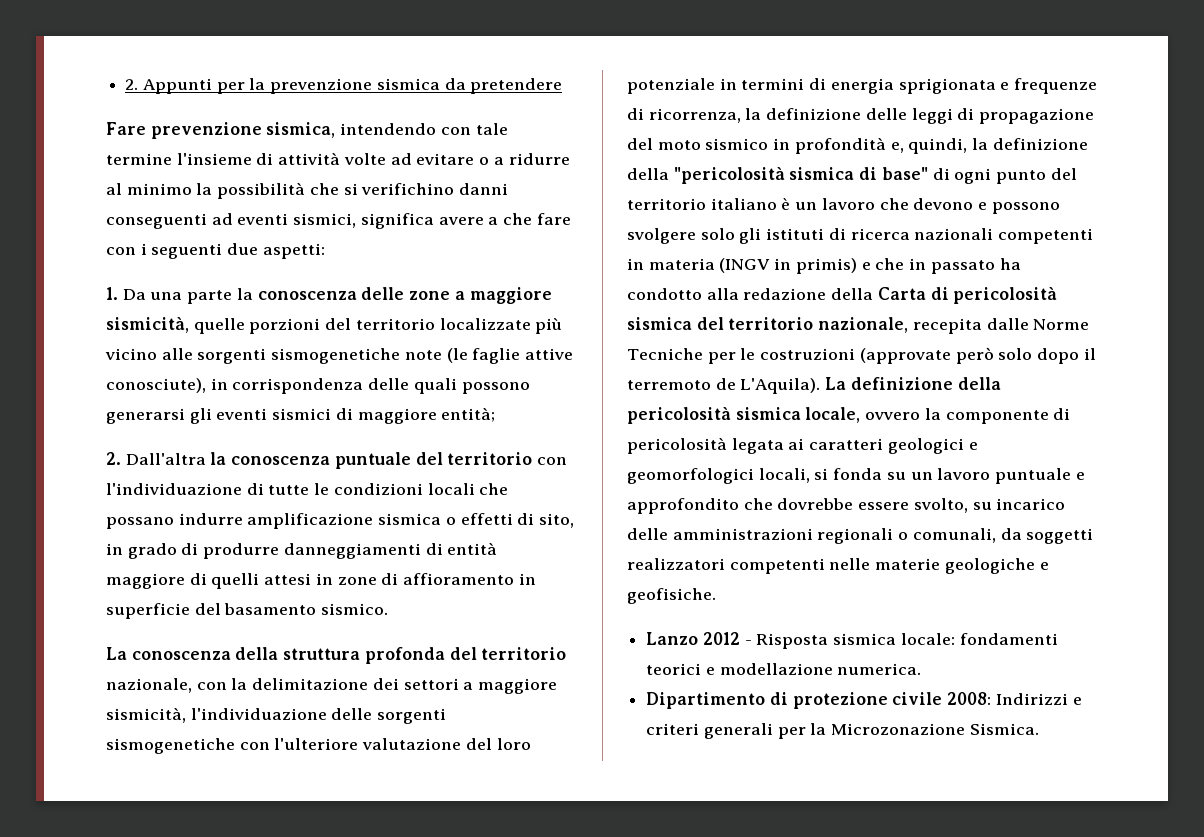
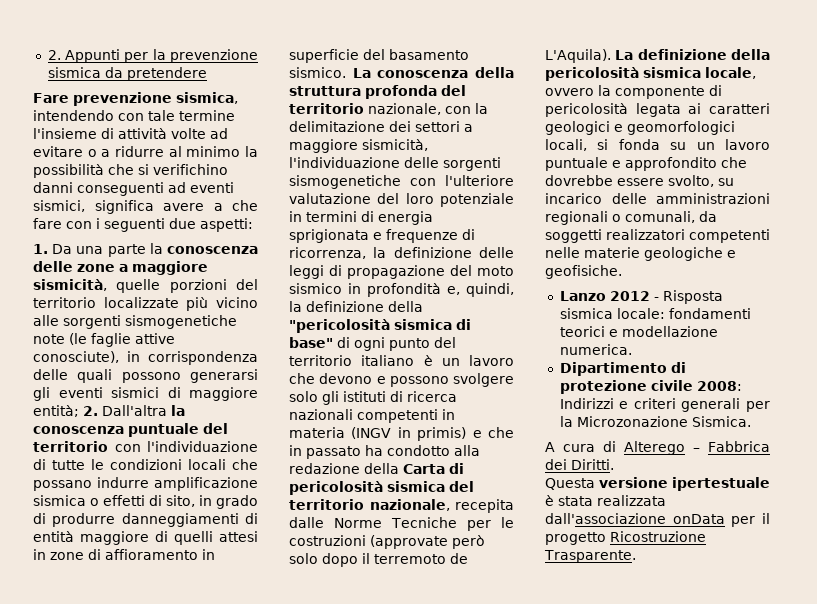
(496, 414) // -> (79, 411) none
(389, 609) // -> (346, 72) none
(1039, 729) none -> [545,441,771,455] [545,459,614,470] [545,477,770,491] [545,495,666,506] [545,513,770,527] [545,531,706,545] [544,550,636,563] // A cura di Alterego – Fabbrica dei Diritti. // Questa versione ipertestuale è stata realizzata dall'associazione onData per il progetto Ricostruzione Trasparente.

